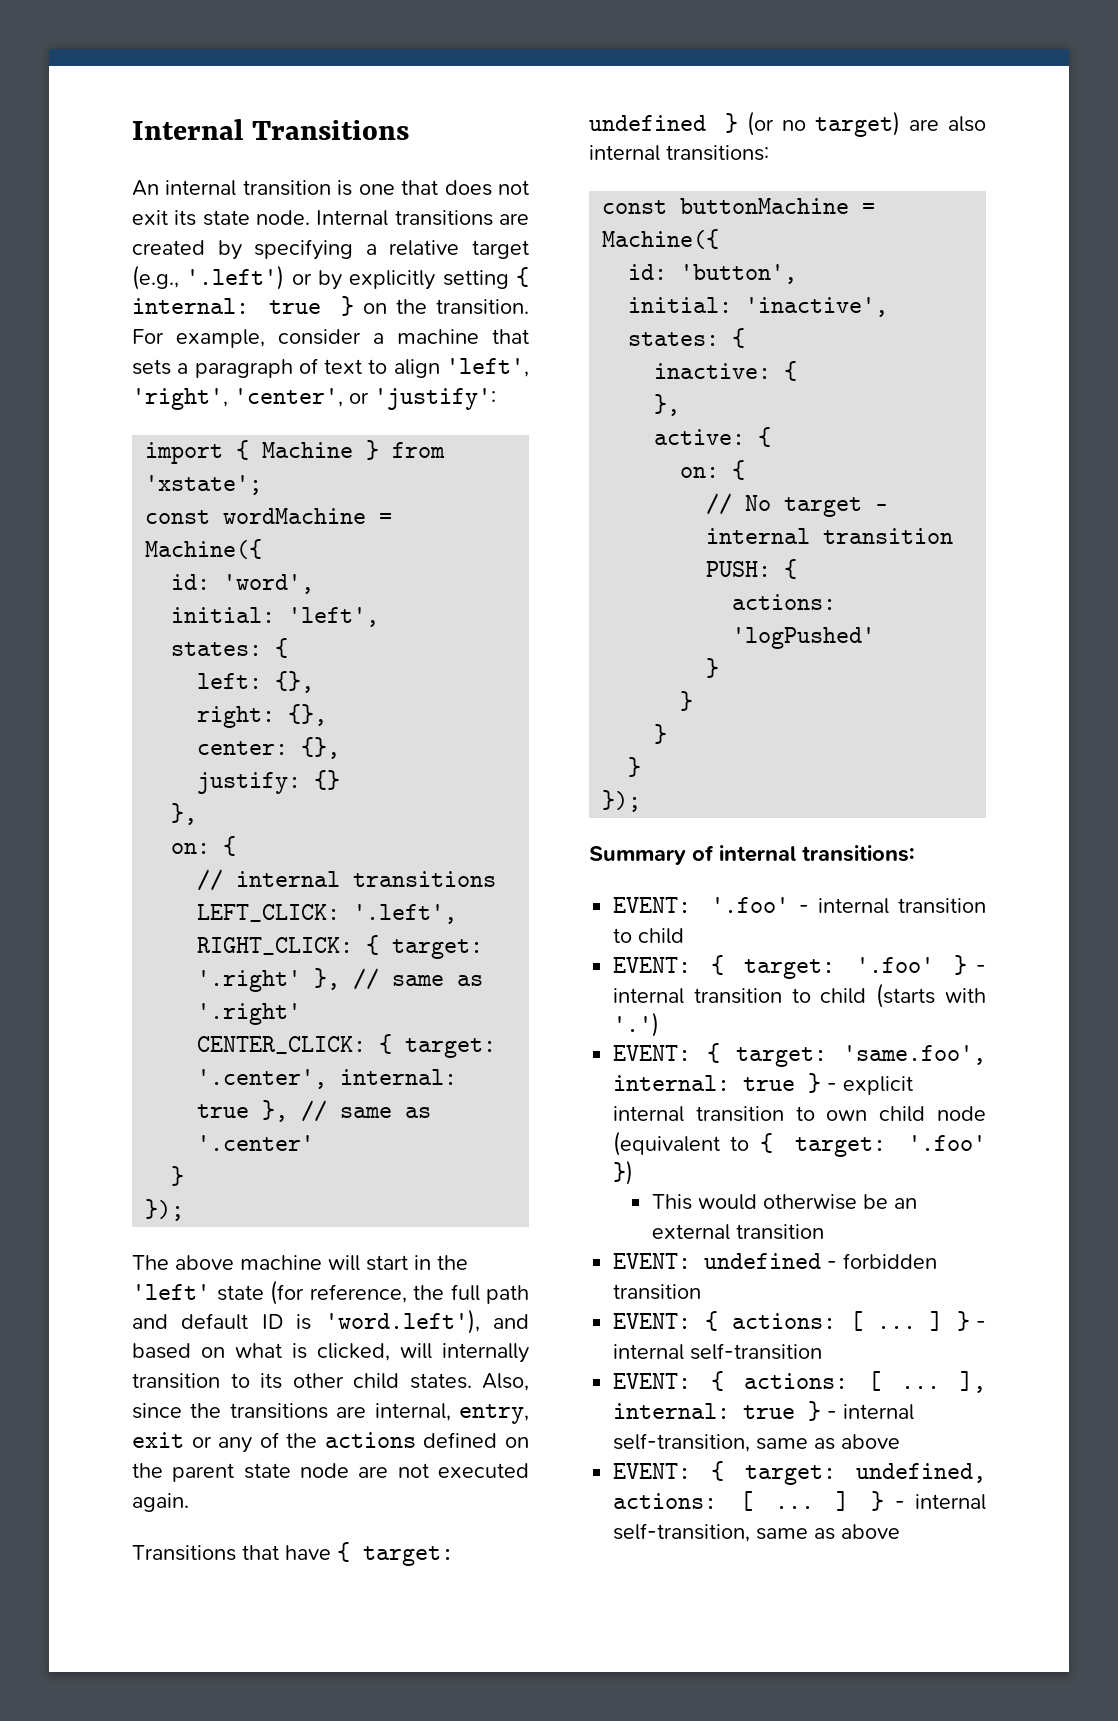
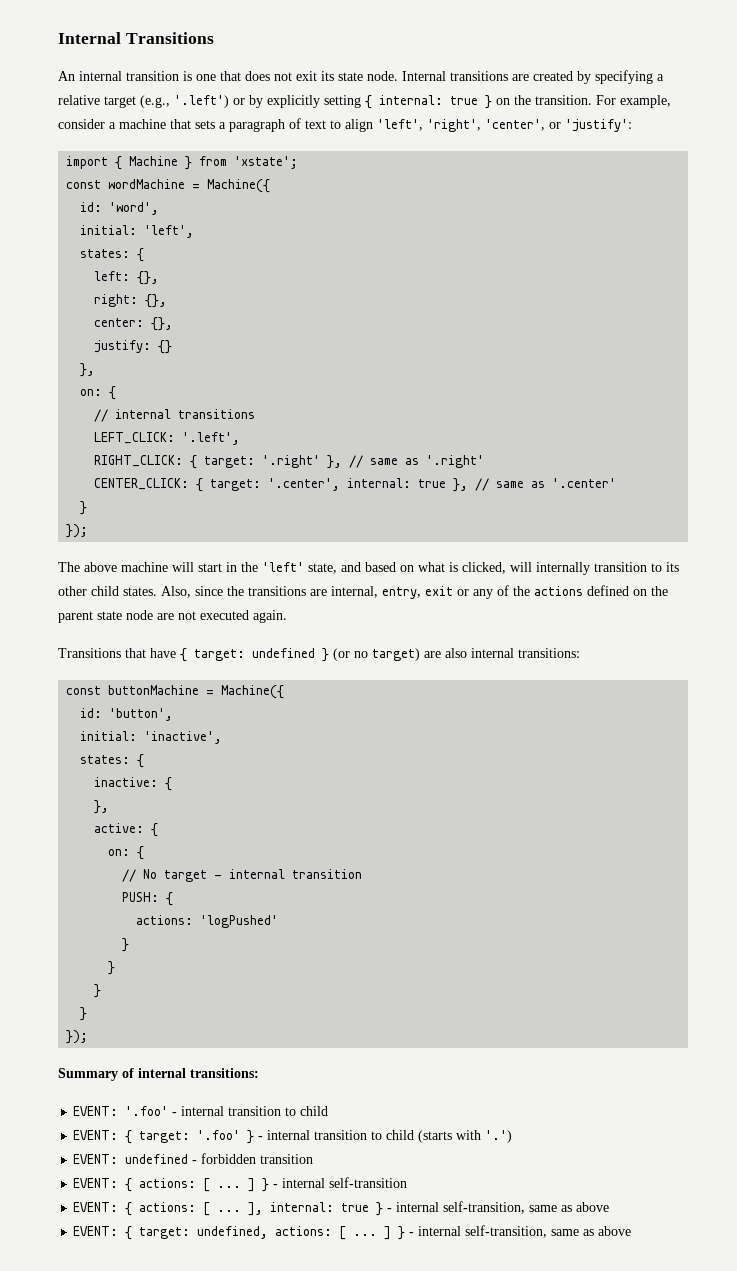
[216,1280,529,1305] [132,1309,480,1334] state (for reference, the full path and default ID is 'word.left'), -> [308,563,337,574] state,
[613,1043,986,1067] [613,1073,914,1095] [613,1106,986,1122] [613,1131,986,1157] [613,1160,634,1185] [652,1194,918,1210] [652,1224,825,1240] // EVENT: { target: 'same.foo', internal: true } - explicit internal transition to own child node (equivalent to { target: '.foo' }) // This would otherwise be an external transition -> (513, 1136) none

